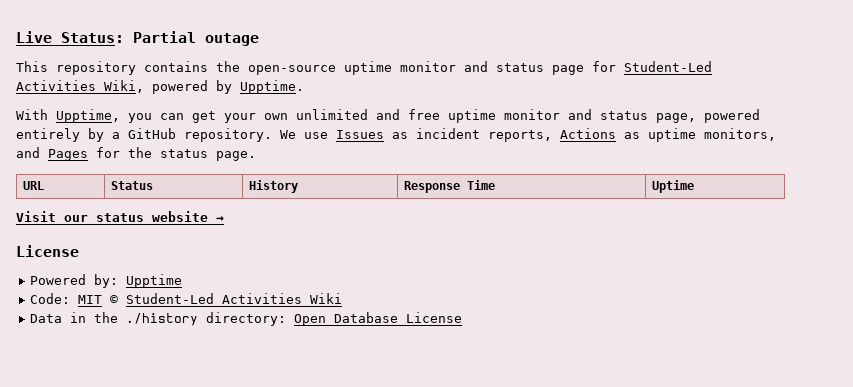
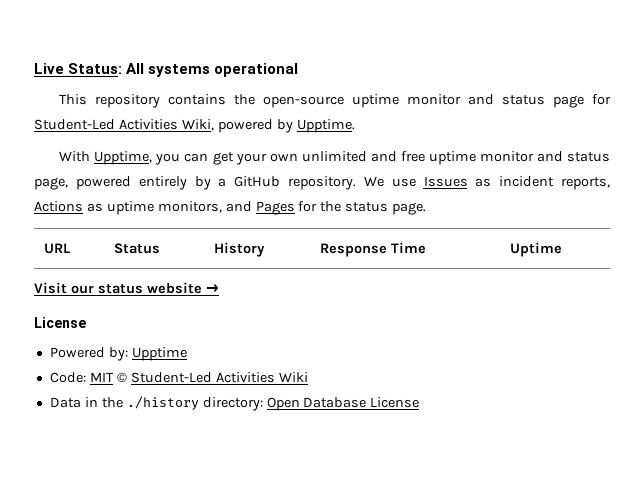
[133,31,259,46] Partial outage -> [126,63,299,77] All systems operational

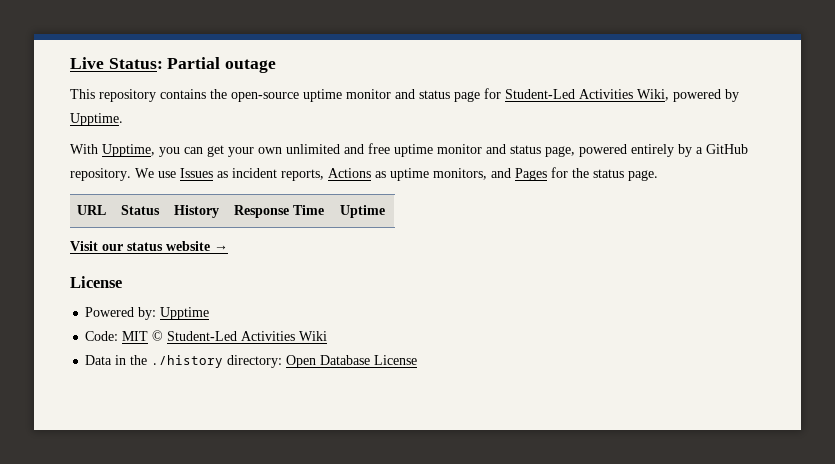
[126,63,299,77] All systems operational -> [167,57,277,73] Partial outage

